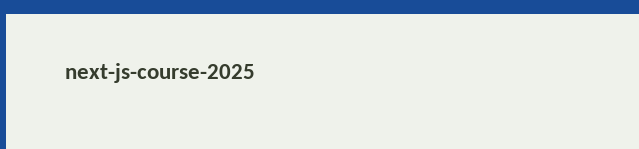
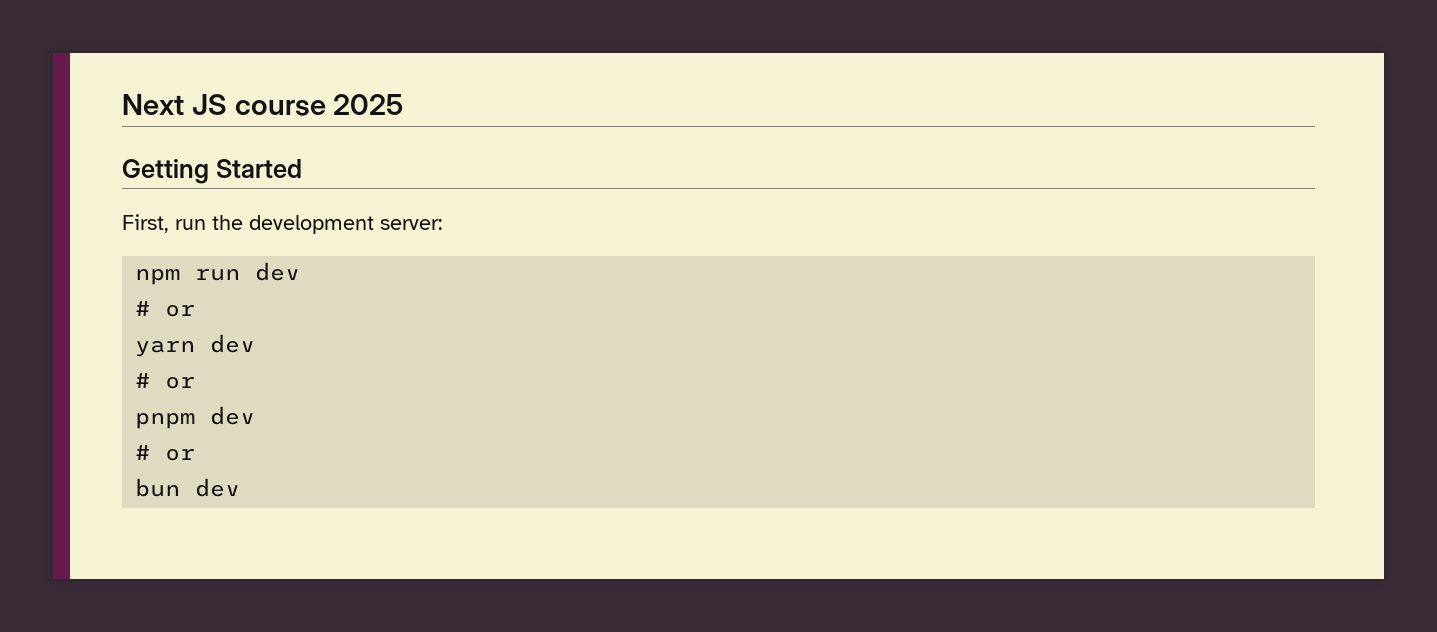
[65,63,255,83] next-js-course-2025 -> [122,94,404,116] [122,159,302,184] [122,214,443,234] [135,262,301,285] [135,300,196,317] [135,334,256,357] [135,372,196,389] [135,406,256,429] [135,444,196,461] [135,478,241,497] Next JS course 2025 // Getting Started // First, run the development server: // npm run dev // # or // yarn dev // # or // pnpm dev // # or // bun dev

